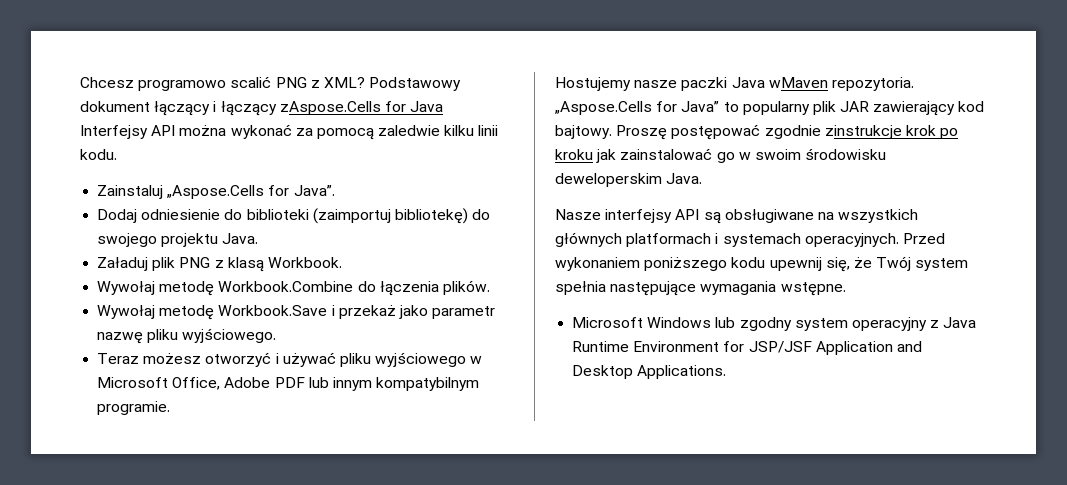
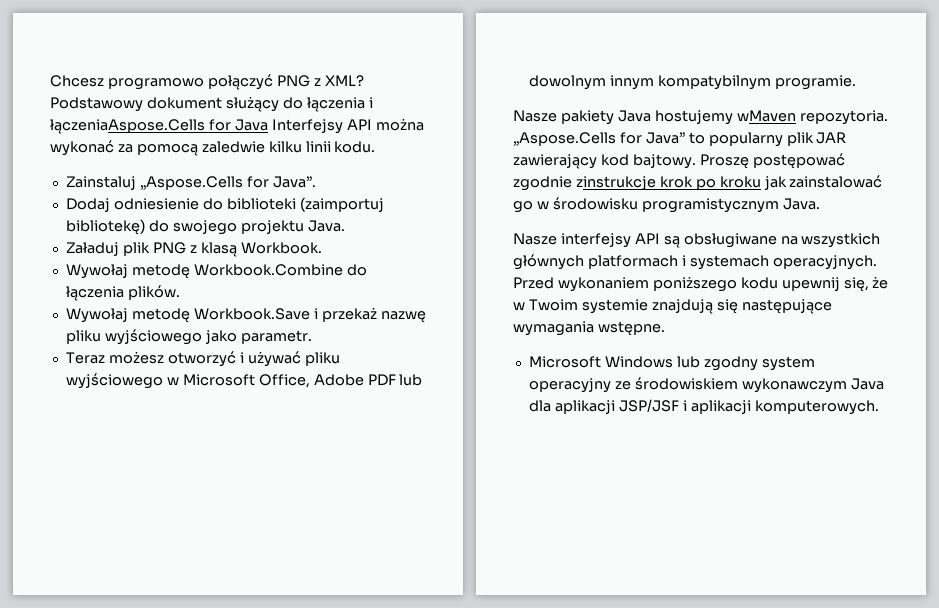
[230,76,272,88] scalić -> [207,74,273,90] połączyć
[154,101,381,116] łączący i łączący zAspose.Cells -> [225,96,373,112] [50,119,205,134] służący do łączenia i łączeniaAspose.Cells
[398,305,496,319] [97,328,277,344] jako parametr nazwę pliku wyjściowego. -> [380,311,426,323] [65,329,312,345] nazwę pliku wyjściowego jako parametr.
(329, 382) none -> [528,75,606,90] dowolnym
[555,77,765,91] Hostujemy nasze paczki Java -> [513,110,733,125] Nasze pakiety Java hostujemy
[754,148,887,160] [555,173,662,187] swoim środowisku deweloperskim -> [552,197,779,213] środowisku programistycznym
[876,256,969,271] [555,281,606,295] Twój system spełnia -> [513,299,738,314] w Twoim systemie znajdują się
[930,317,977,328] [572,341,922,355] [572,365,727,379] z Java Runtime Environment for JSP/JSF Application and Desktop Applications. -> [614,377,884,393] [528,399,879,415] ze środowiskiem wykonawczym Java dla aplikacji JSP/JSF i aplikacji komputerowych.

